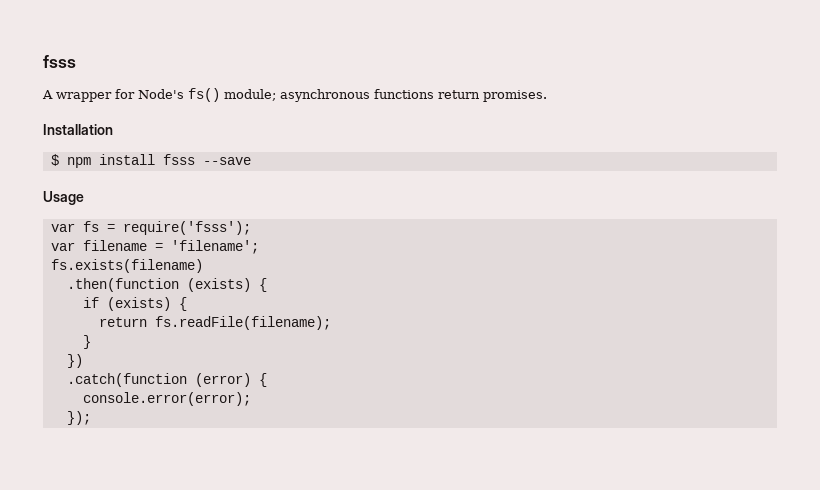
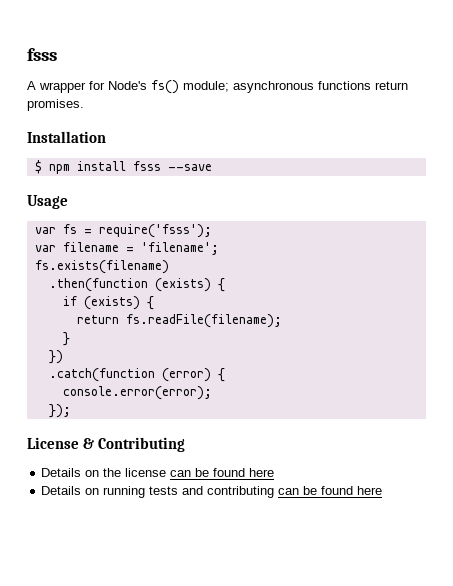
(91, 418) none -> [27,437,186,452] [41,468,275,477] [41,486,383,498] // License & Contributing // Details on the license can be found here // Details on running tests and contributing can be found here

